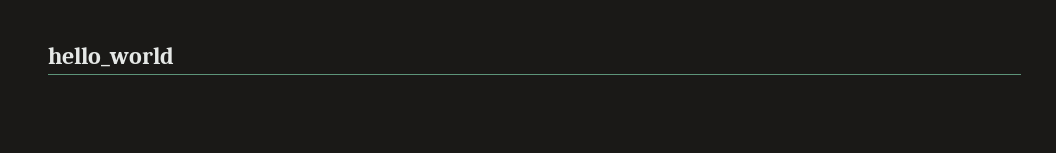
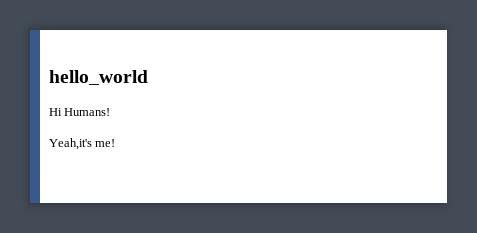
(174, 57) none -> [49,108,111,116] [49,138,116,150] // Hi Humans! // Yeah,it's me!

